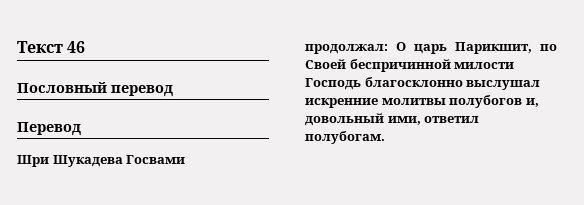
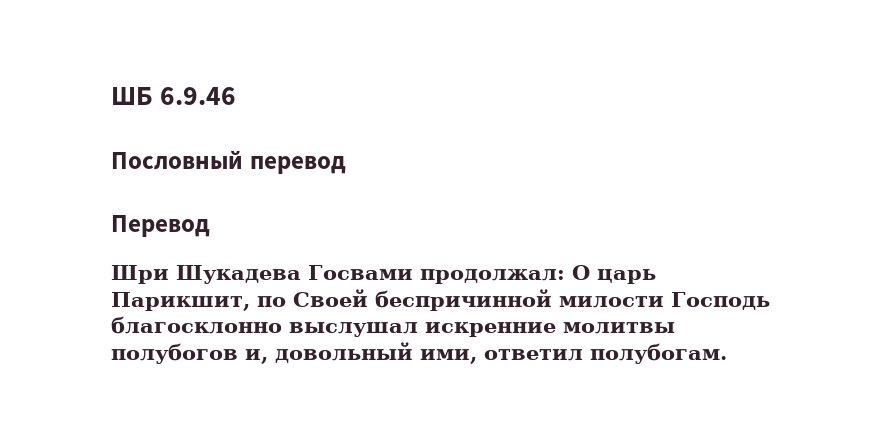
[17,41,86,53] Текст 46 -> [111,87,237,105] ШБ 6.9.46

